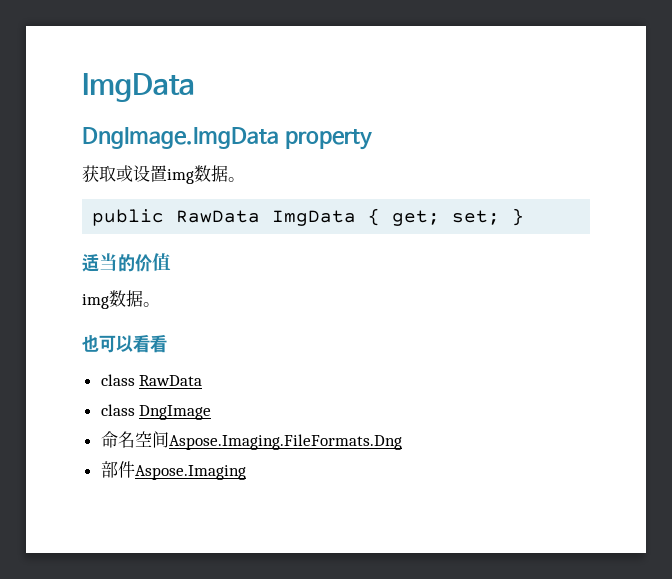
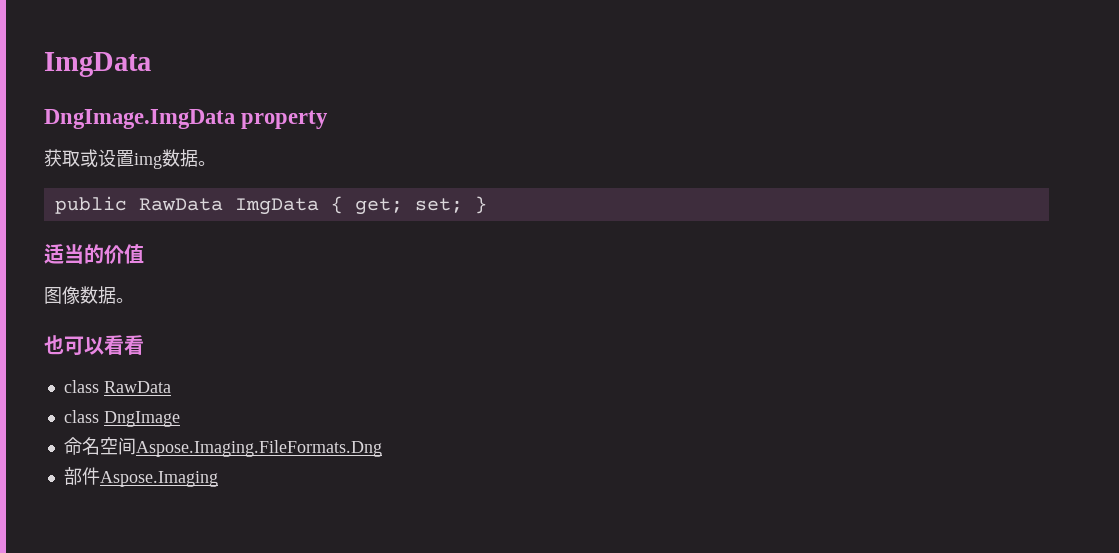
[82,294,109,309] img -> [44,286,80,304] 图像

